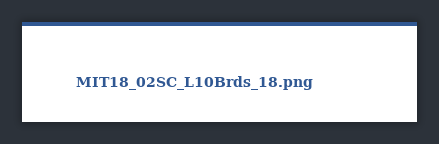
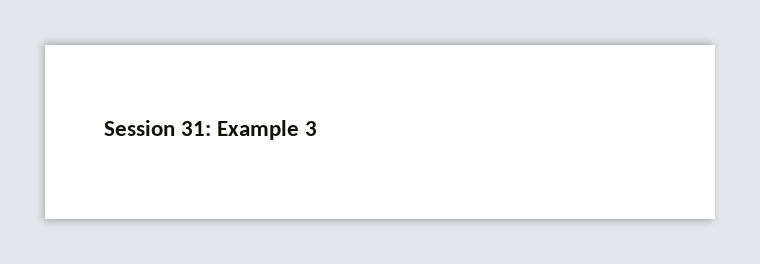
[76,76,313,90] MIT18_02SC_L10Brds_18.png -> [104,120,318,140] Session 31: Example 3

